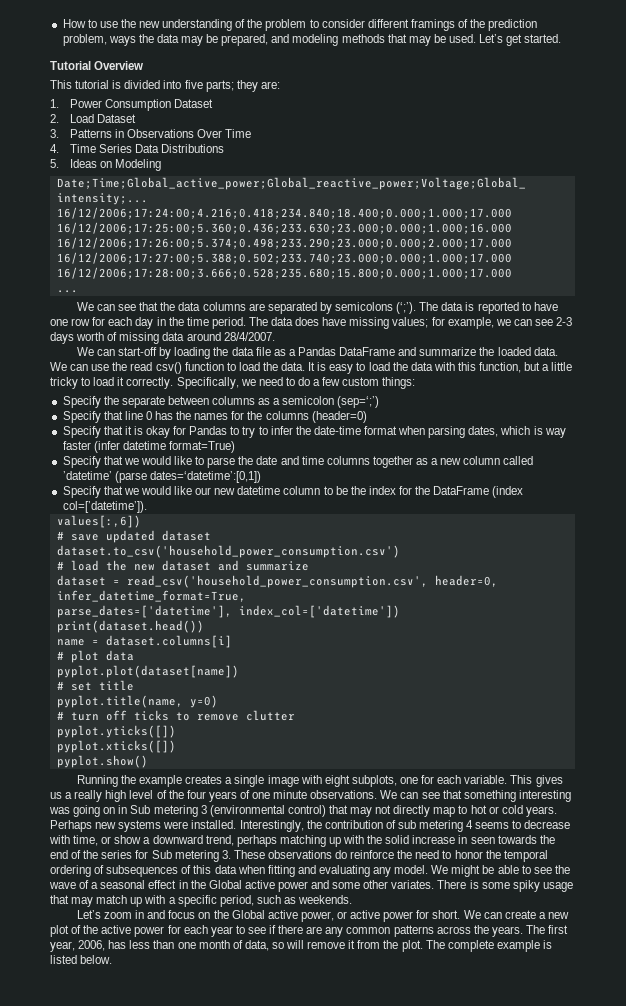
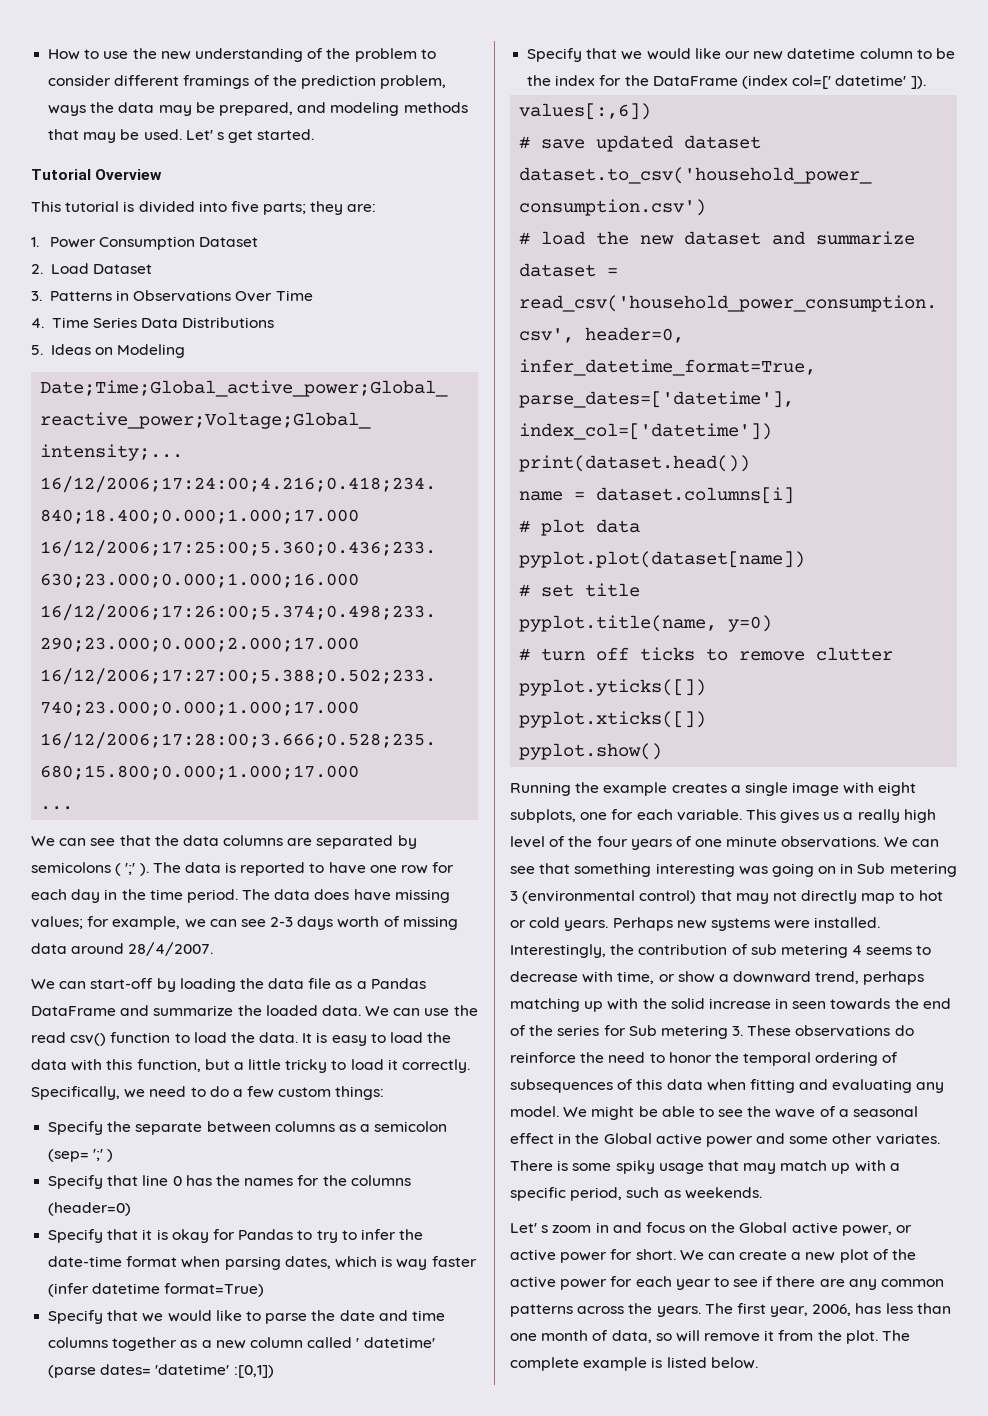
[479,34,504,43] Let’s -> [185,130,224,140] Let' s
[396,302,417,314] (‘;’). -> [115,863,149,876] ( ';' ).
[337,396,380,408] (sep=‘;’) -> [48,1149,114,1162] (sep= ';' )
[62,471,261,483] ’datetime’ (parse dates=‘datetime’:[0,1]) -> [356,1337,435,1348] [48,1364,274,1378] ' datetime' (parse dates= 'datetime' :[0,1])
[62,501,147,513] col=[’datetime’]). -> [792,75,926,89] col=[' datetime' ]).
[76,910,101,919] Let’s -> [510,1223,549,1233] Let' s

